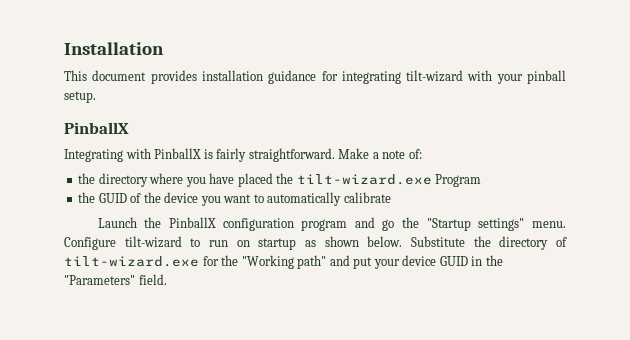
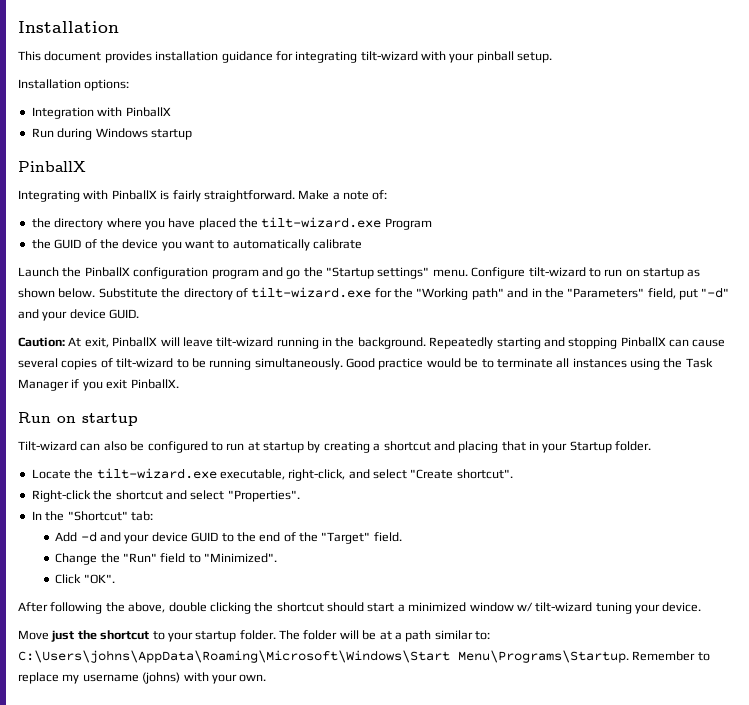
(96, 97) none -> [18,79,130,91] [31,107,171,119] [31,128,192,140] // Installation options: // Integration with PinballX // Run during Windows startup
[353,255,503,269] [64,274,167,285] put your device GUID in the "Parameters" field. -> [531,287,730,300] [18,309,140,321] [18,337,726,349] [18,358,713,370] [18,379,179,391] [18,412,138,426] [18,441,652,453] [31,468,513,481] [31,490,300,502] [31,511,153,521] [55,531,402,544] [55,553,278,565] [55,574,115,584] [18,602,702,614] [18,630,490,642] [18,650,710,663] [18,672,267,684] in the "Parameters" field, put "-d" and your device GUID. // Caution: At exit, PinballX will leave tilt-wizard running in the background. Repeatedly starting and stopping PinballX can cause several copies of tilt-wizard to be running simultaneously. Good practice would be to terminate all instances using the Task Manager if you exit PinballX. // Run on startup // Tilt-wizard can also be configured to run at startup by creating a shortcut and placing that in your Startup folder. // Locate the tilt-wizard.exe executable, right-click, and select "Create shortcut". // Right-click the shortcut and select "Properties". // In the "Shortcut" tab: // Add -d and your device GUID to the end of the "Target" field. // Change the "Run" field to "Minimized". // Click "OK". // After following the above, double clicking the shortcut should start a minimized window w/ tilt-wizard tuning your device. // Move just the shortcut to your startup folder. The folder will be at a path similar to: C:\Users\johns\AppData\Roaming\Microsoft\Windows\Start Menu\Programs\Startup. Remember to replace my username (johns) with your own.

